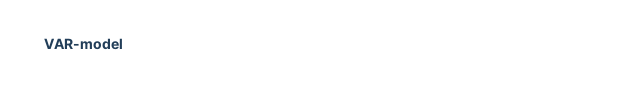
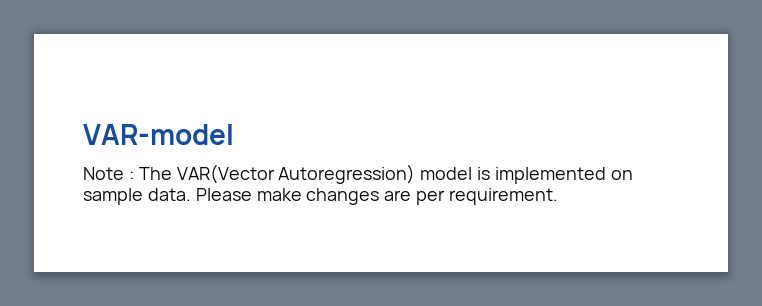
(123, 44) none -> [83,164,633,184] [83,188,559,205] // Note : The VAR(Vector Autoregression) model is implemented on sample data. Please make changes are per requirement.

